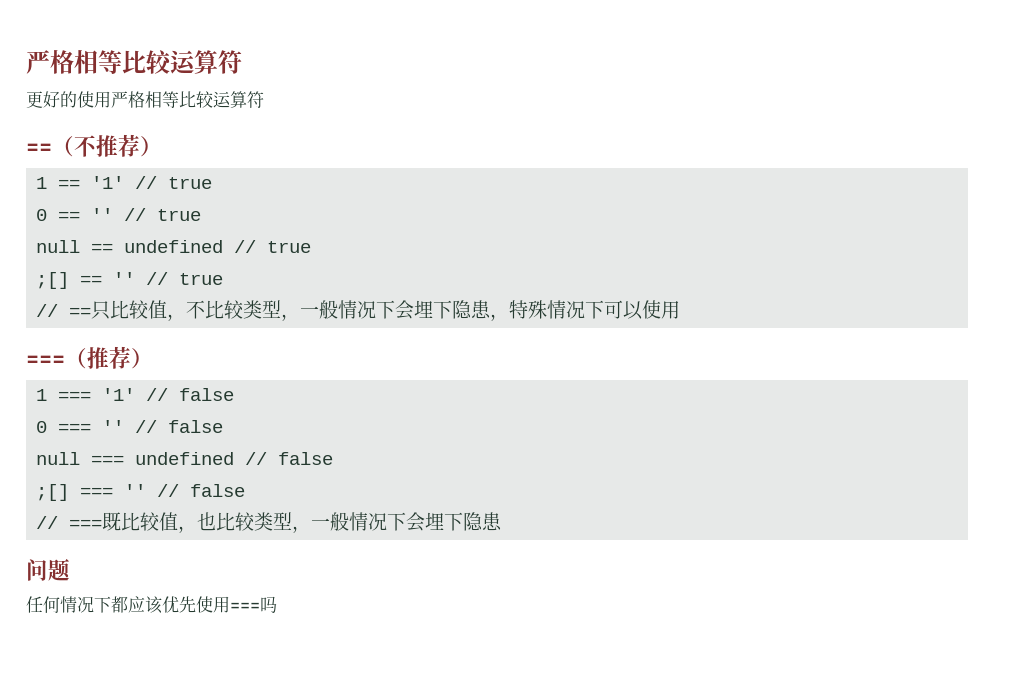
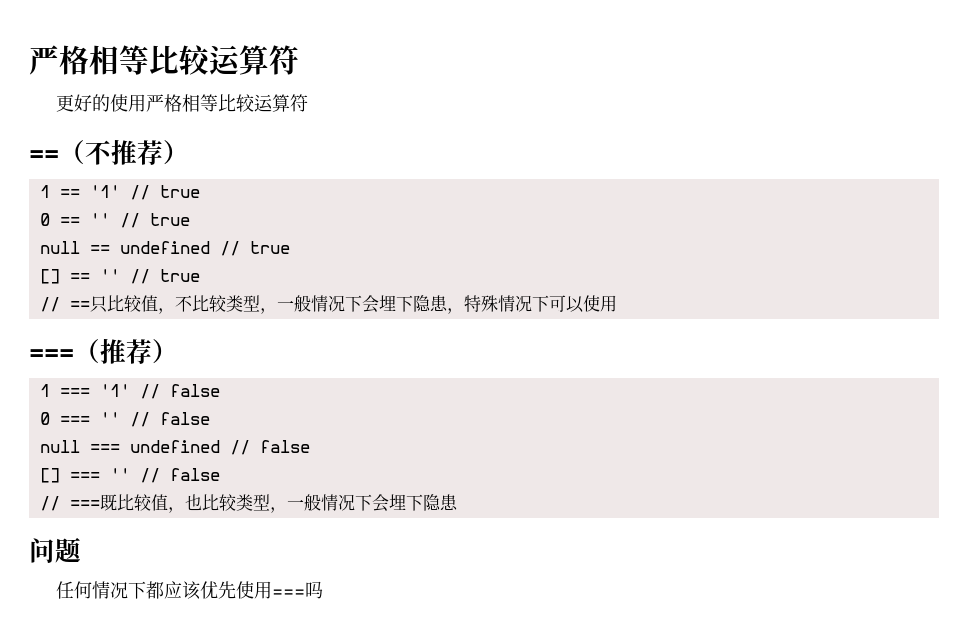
[36,272,70,289] ;[] -> [39,269,60,284] []
[36,484,70,501] ;[] -> [39,468,60,483] []

